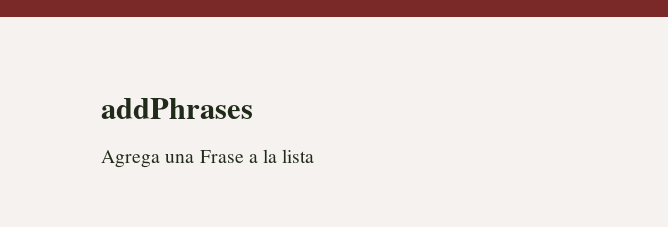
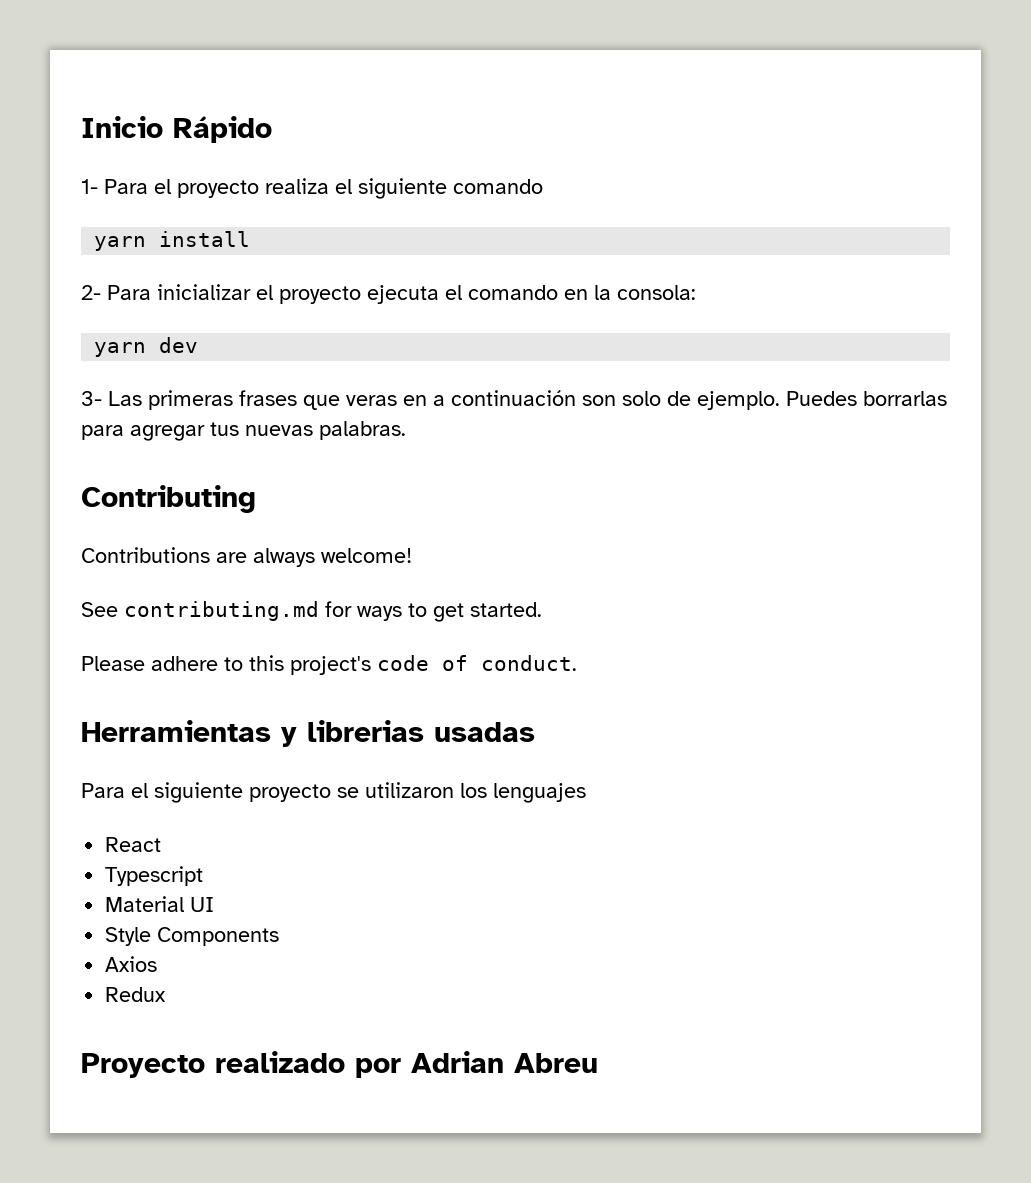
[101,98,253,119] [101,149,315,168] addPhrases // Agrega una Frase a la lista -> [81,116,272,143] [81,178,543,199] [94,231,251,251] [81,284,696,304] [94,337,199,357] [81,390,947,410] [81,421,406,441] [81,485,256,513] [81,547,412,567] [81,601,542,622] [81,655,577,675] [81,720,535,747] [81,782,586,803] [105,837,162,852] [105,866,204,886] [105,896,215,912] [105,927,280,946] [105,956,158,972] [105,987,167,1002] [81,1051,598,1078] Inicio Rápido // 1- Para el proyecto realiza el siguiente comando // yarn install // 2- Para inicializar el proyecto ejecuta el comando en la consola: // yarn dev // 3- Las primeras frases que veras en a continuación son solo de ejemplo. Puedes borrarlas para agregar tus nuevas palabras. // Contributing // Contributions are always welcome! // See contributing.md for ways to get started. // Please adhere to this project's code of conduct. // Herramientas y librerias usadas // Para el siguiente proyecto se utilizaron los lenguajes // React // Typescript // Material UI // Style Components // Axios // Redux // Proyecto realizado por Adrian Abreu

